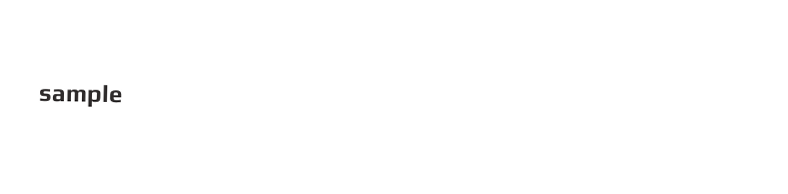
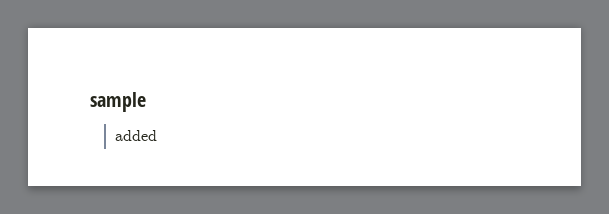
(123, 95) none -> [115,130,158,141] // added

